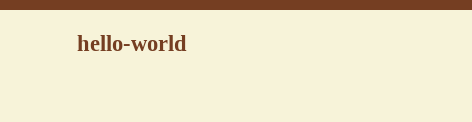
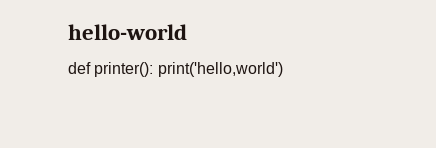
(187, 43) none -> [68,62,283,77] // def printer(): print('hello,world')

